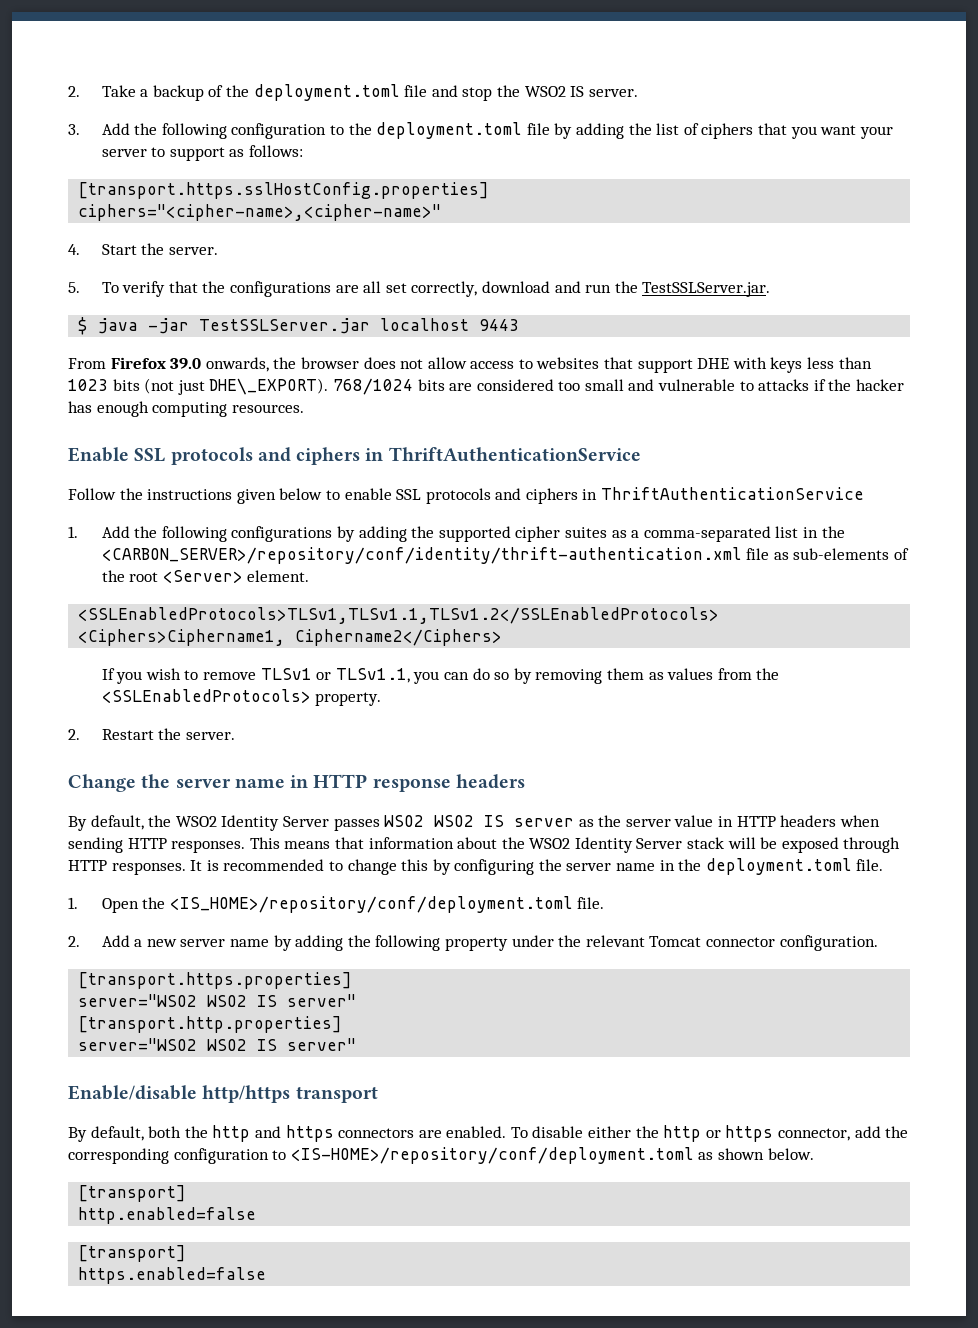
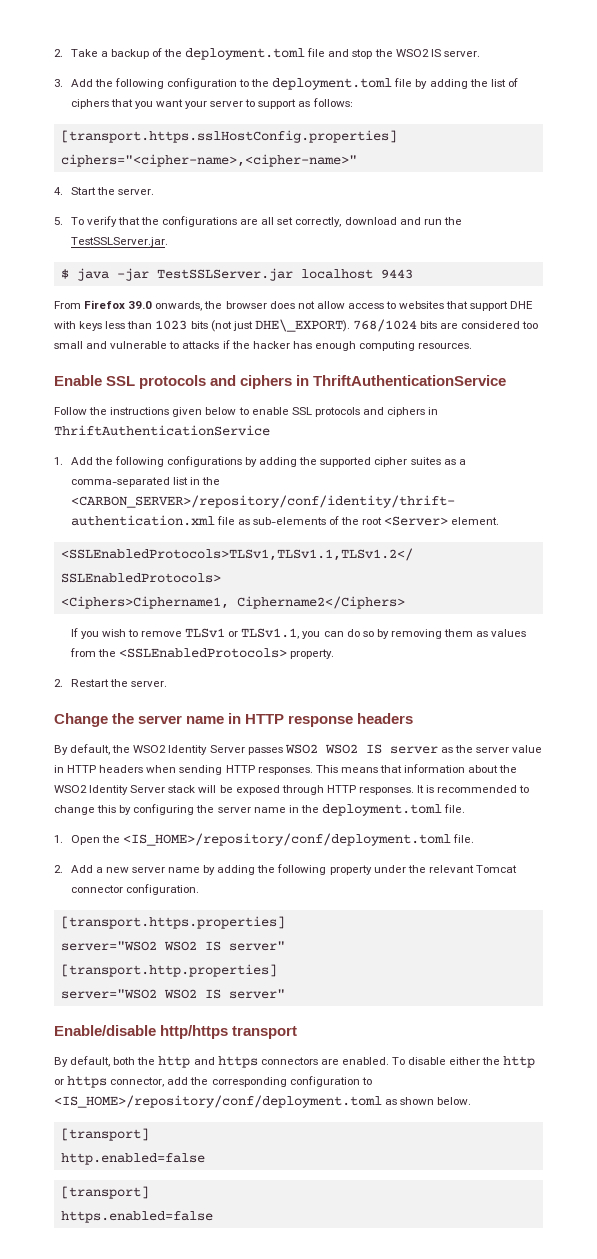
[290,1147,694,1164] <IS-HOME>/repository/conf/deployment.toml -> [54,1095,382,1108] <IS_HOME>/repository/conf/deployment.toml

